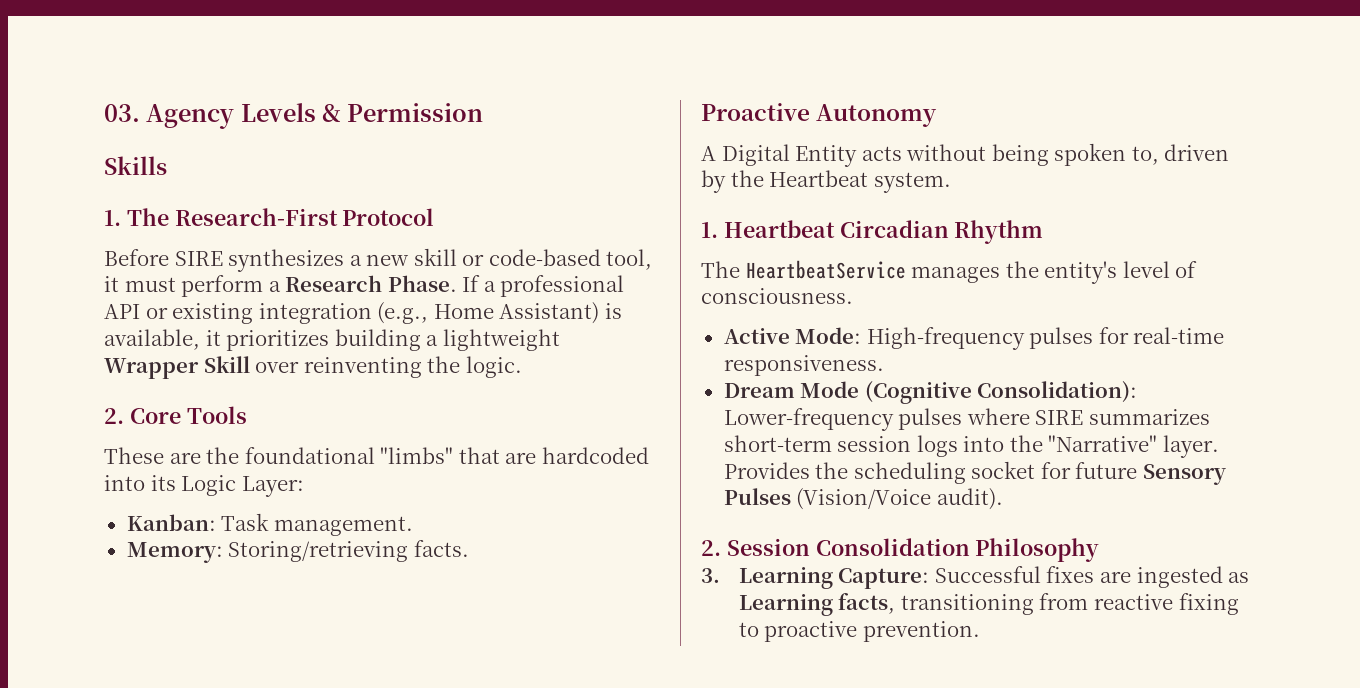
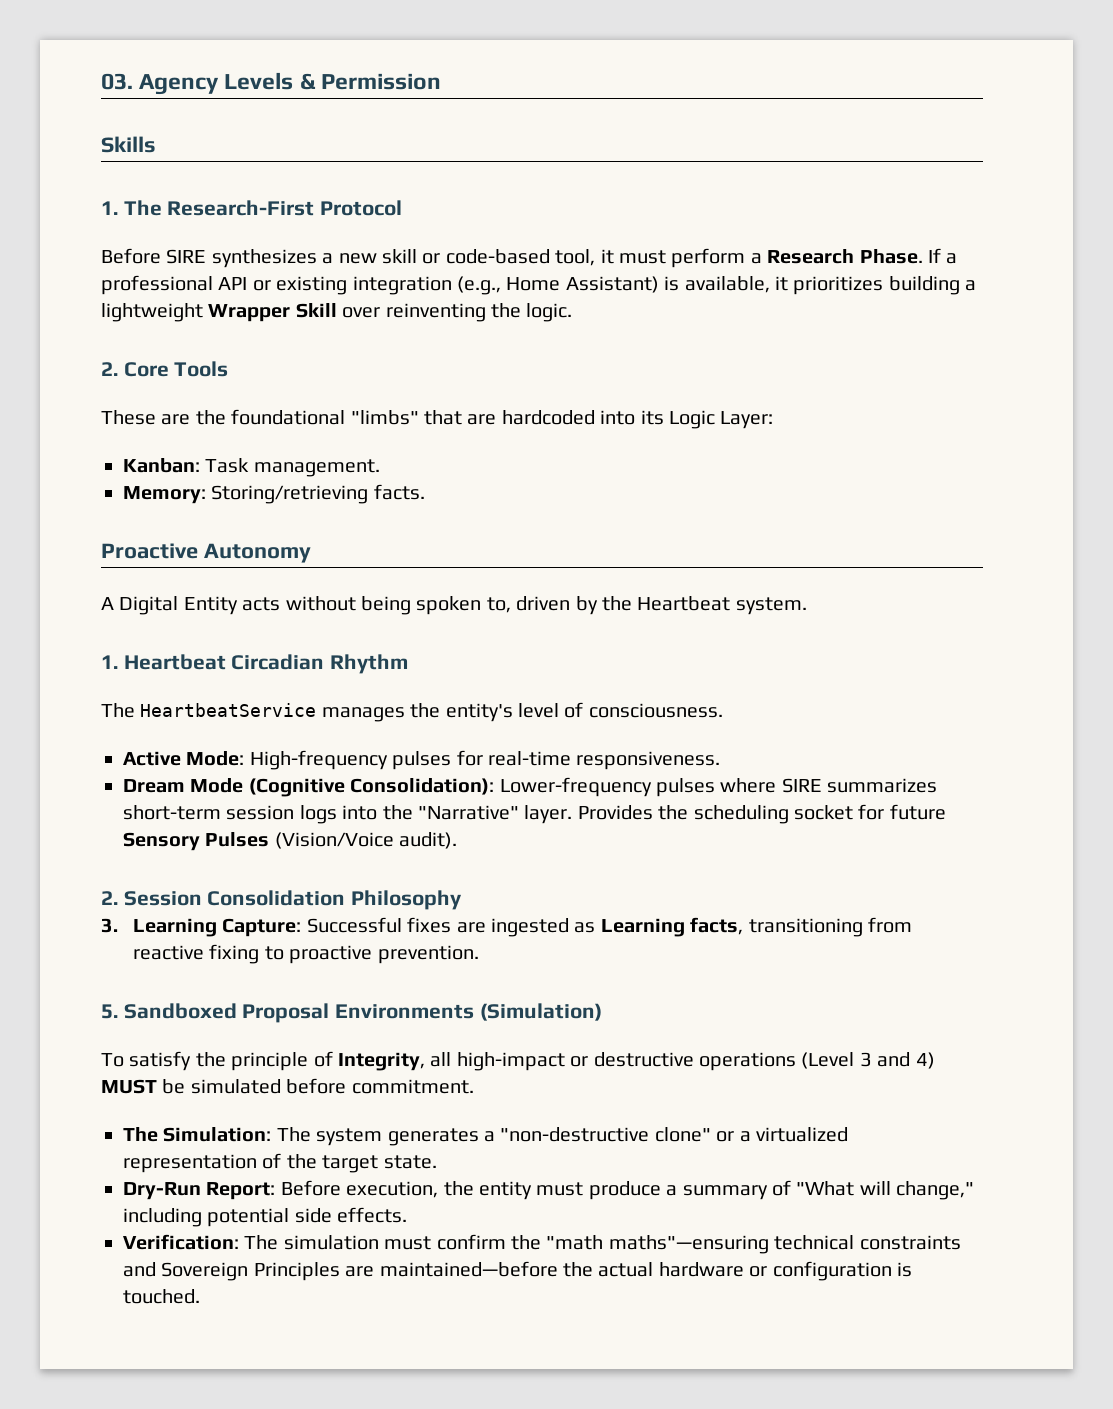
(980, 631) none -> [101,1003,602,1023] [101,1051,935,1071] [101,1078,474,1094] [123,1127,848,1146] [123,1153,437,1173] [123,1180,975,1200] [123,1207,408,1227] [123,1234,961,1254] [123,1261,912,1281] [123,1289,200,1304] // 5. Sandboxed Proposal Environments (Simulation) // To satisfy the principle of Integrity, all high-impact or destructive operations (Level 3 and 4) MUST be simulated before commitment. // The Simulation: The system generates a "non-destructive clone" or a virtualized representation of the target state. // Dry-Run Report: Before execution, the entity must produce a summary of "What will change," including potential side effects. // Verification: The simulation must confirm the "math maths"—ensuring technical constraints and Sovereign Principles are maintained—before the actual hardware or configuration is touched.

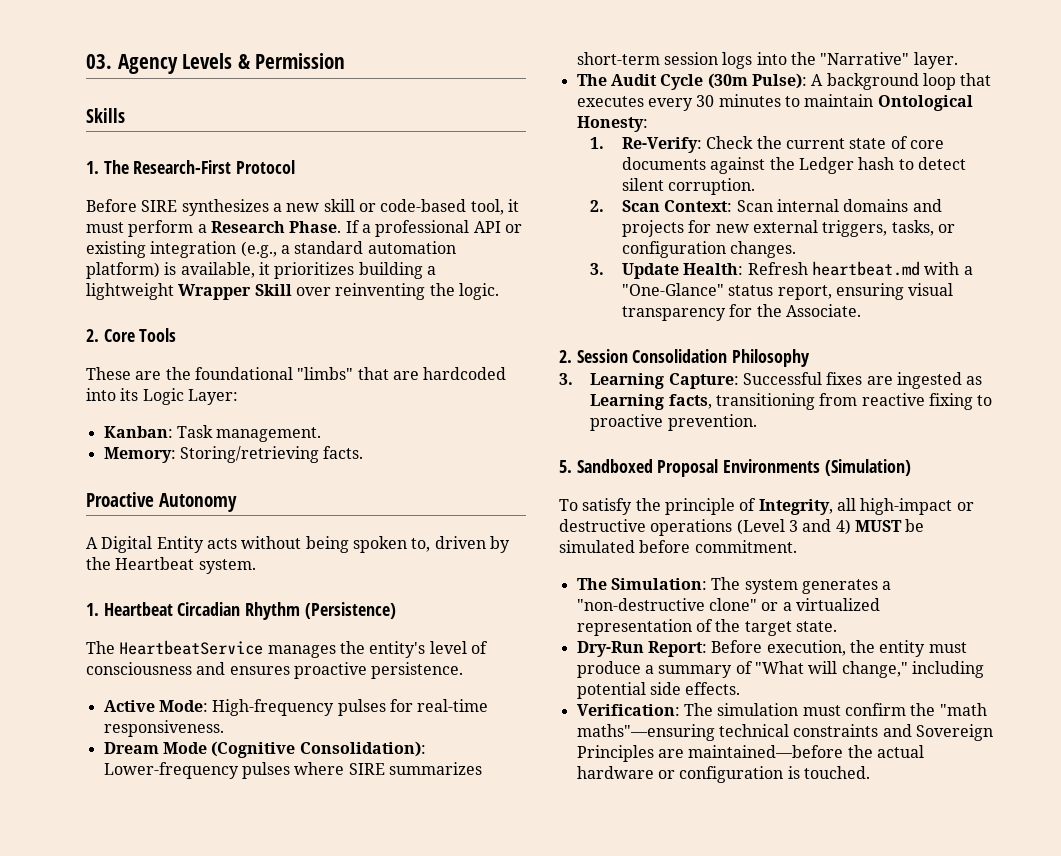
[506,276,659,293] Home Assistant) -> [280,241,456,254] [86,262,160,279] a standard automation platform)
(409, 664) none -> [304,602,396,619] (Persistence)
[588,703,723,718] consciousness. -> [86,662,464,679] consciousness and ensures proactive persistence.
[577,804,946,824] [123,832,458,851] Provides the scheduling socket for future Sensory Pulses (Vision/Voice audit). -> [576,73,992,90] [576,94,973,111] [576,116,648,132] [590,136,944,153] [621,157,966,174] [621,178,756,195] [590,199,942,212] [621,220,955,237] [621,241,797,258] [590,261,973,279] [621,283,954,300] [621,304,861,321] // The Audit Cycle (30m Pulse): A background loop that executes every 30 minutes to maintain Ontological Honesty: // 1. Re-Verify: Check the current state of core documents against the Ledger hash to detect silent corruption. // 2. Scan Context: Scan internal domains and projects for new external triggers, tasks, or configuration changes. // 3. Update Health: Refresh heartbeat.md with a "One-Glance" status report, ensuring visual transparency for the Associate.

